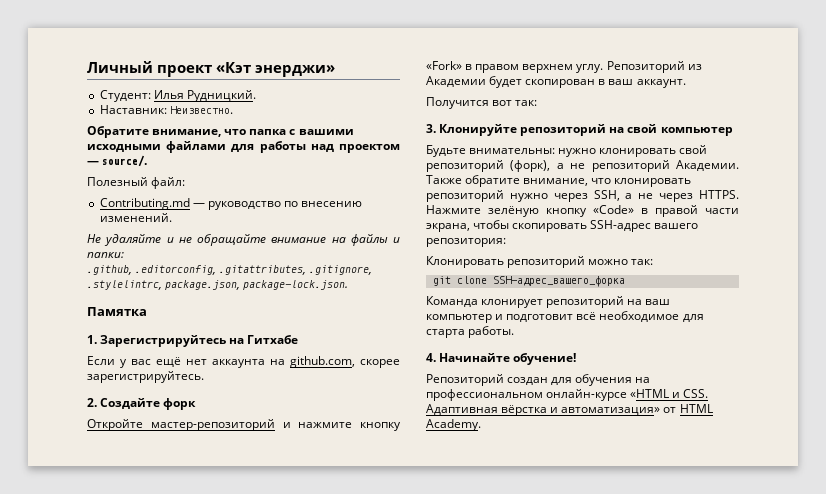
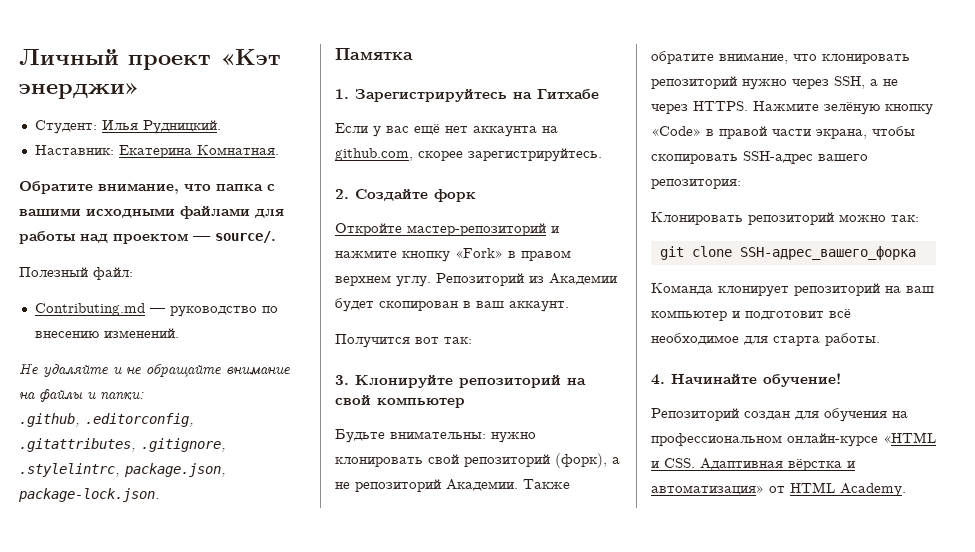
[169,106,233,114] Неизвестно. -> [118,145,279,158] Екатерина Комнатная.

